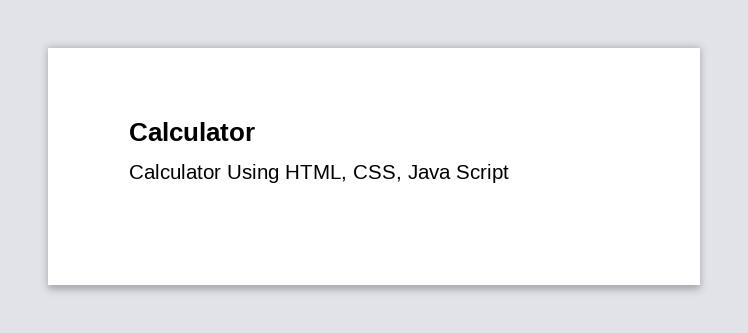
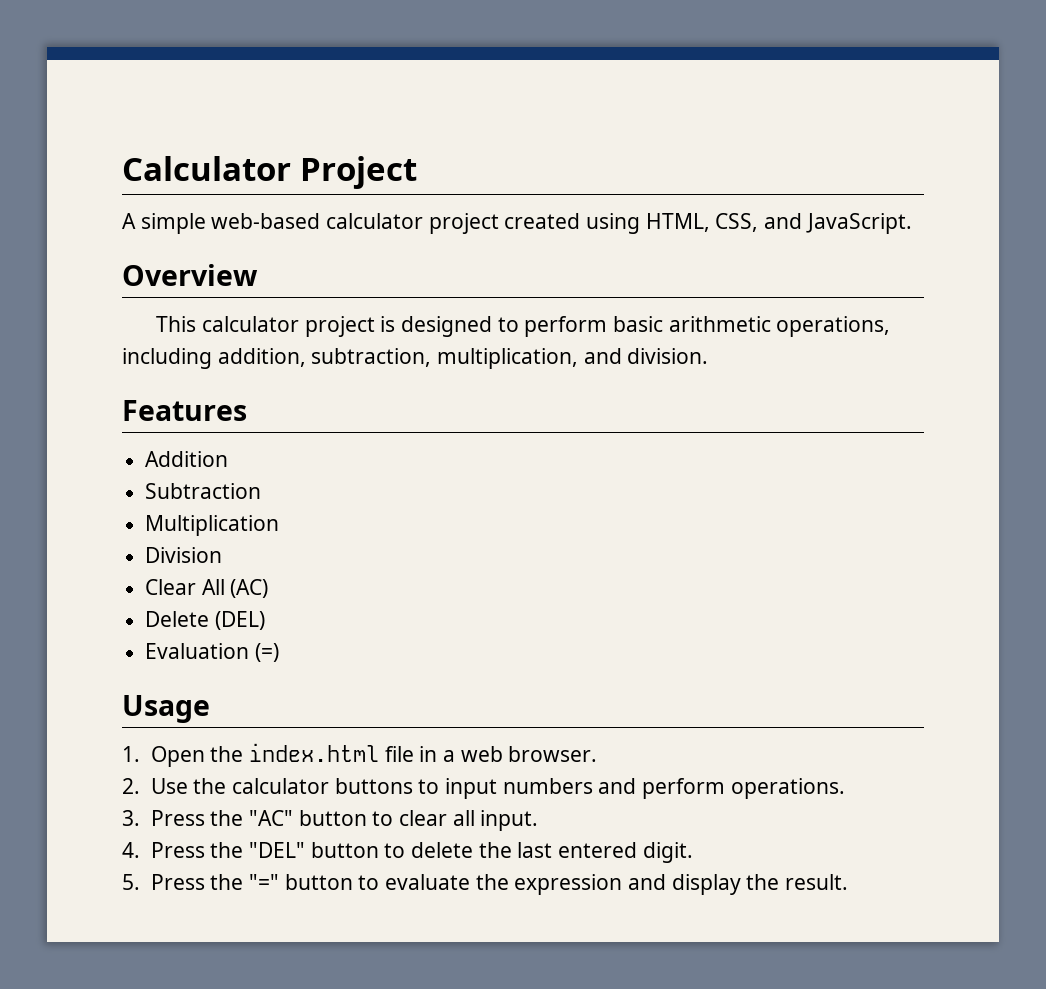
[129,122,255,141] [129,164,509,183] Calculator // Calculator Using HTML, CSS, Java Script -> [122,156,417,189] [122,213,912,234] [122,264,258,286] [156,316,891,337] [122,348,709,369] [122,400,247,421] [145,451,229,467] [145,483,262,499] [145,515,280,536] [145,547,223,563] [145,579,269,598] [145,611,265,630] [145,643,279,662] [122,695,210,723] [122,743,598,767] [122,778,845,799] [122,810,539,831] [122,842,693,863] [122,874,848,895] Calculator Project // A simple web-based calculator project created using HTML, CSS, and JavaScript. // Overview // This calculator project is designed to perform basic arithmetic operations, including addition, subtraction, multiplication, and division. // Features // Addition // Subtraction // Multiplication // Division // Clear All (AC) // Delete (DEL) // Evaluation (=) // Usage // 1. Open the index.html file in a web browser. // 2. Use the calculator buttons to input numbers and perform operations. // 3. Press the "AC" button to clear all input. // 4. Press the "DEL" button to delete the last entered digit. // 5. Press the "=" button to evaluate the expression and display the result.

